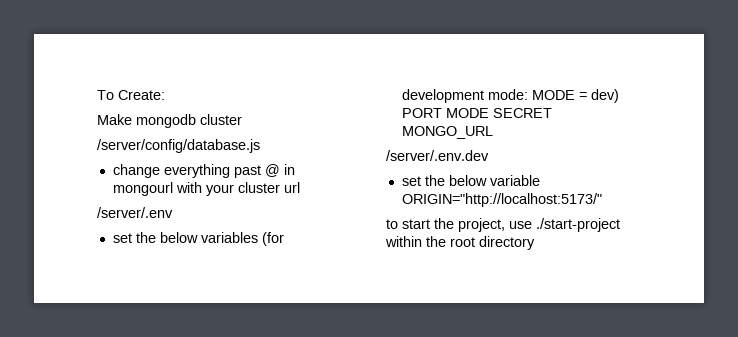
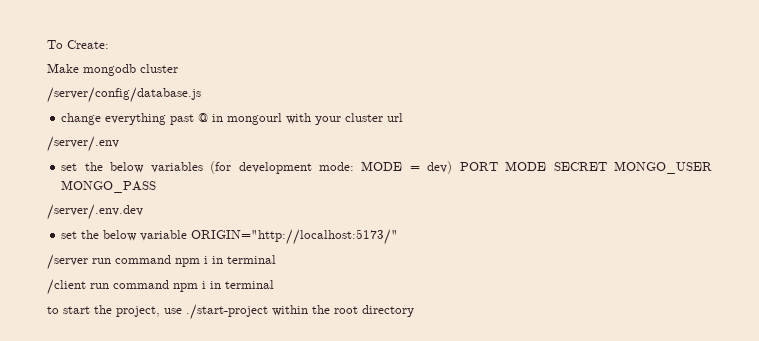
[401,126,493,139] MONGO_URL -> [614,161,712,174] [61,180,157,193] MONGO_USER MONGO_PASS
(602, 200) none -> [47,254,276,270] [47,279,274,295] // /server run command npm i in terminal // /client run command npm i in terminal

